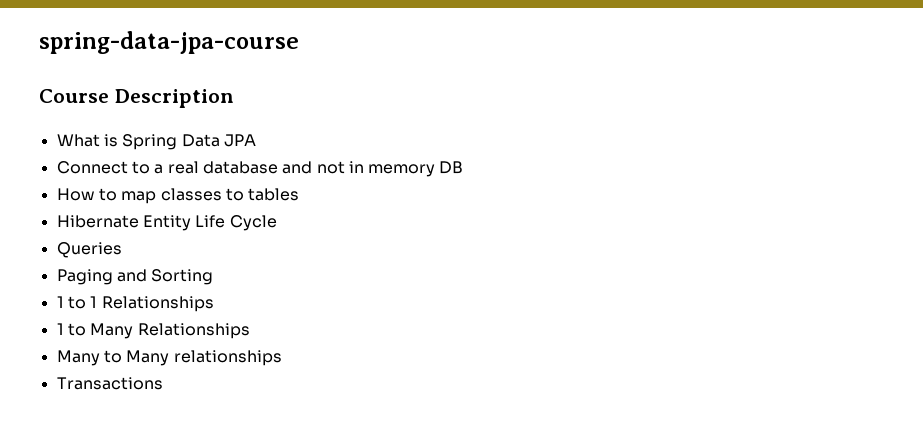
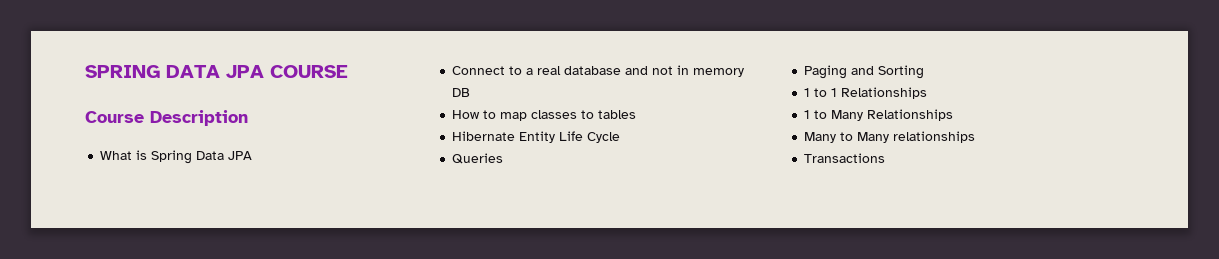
[39,31,299,54] spring-data-jpa-course -> [85,65,348,78] SPRING DATA JPA COURSE

